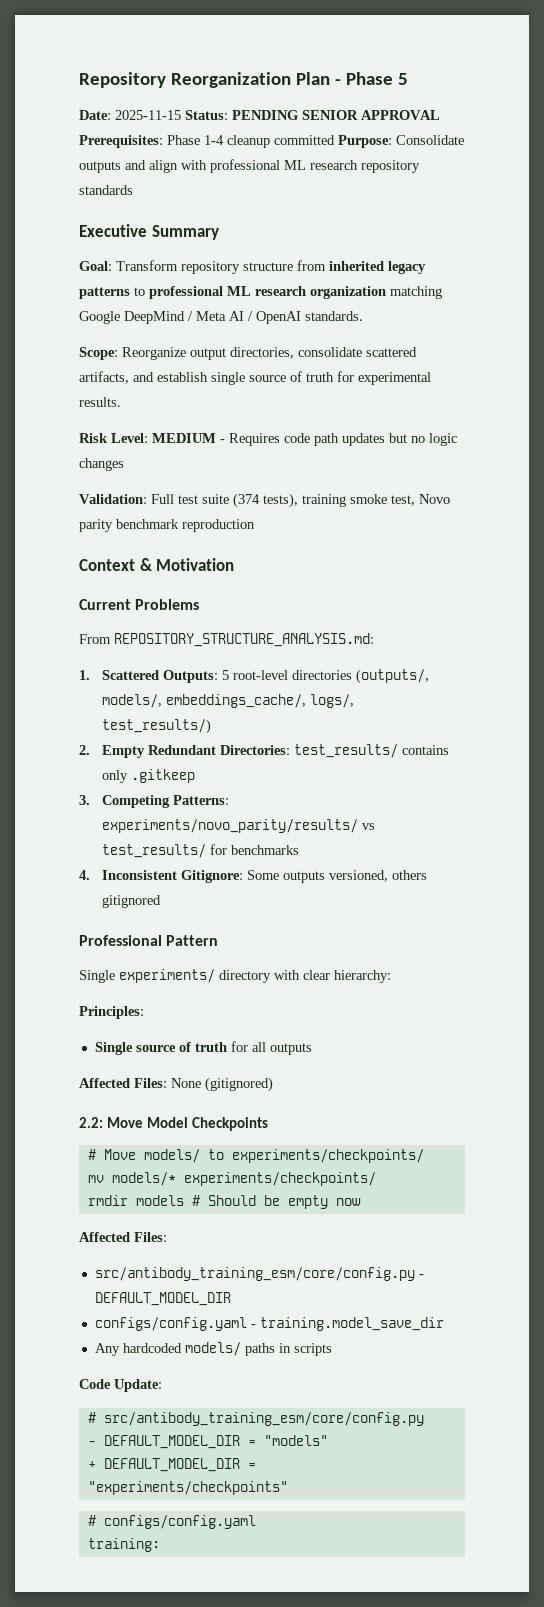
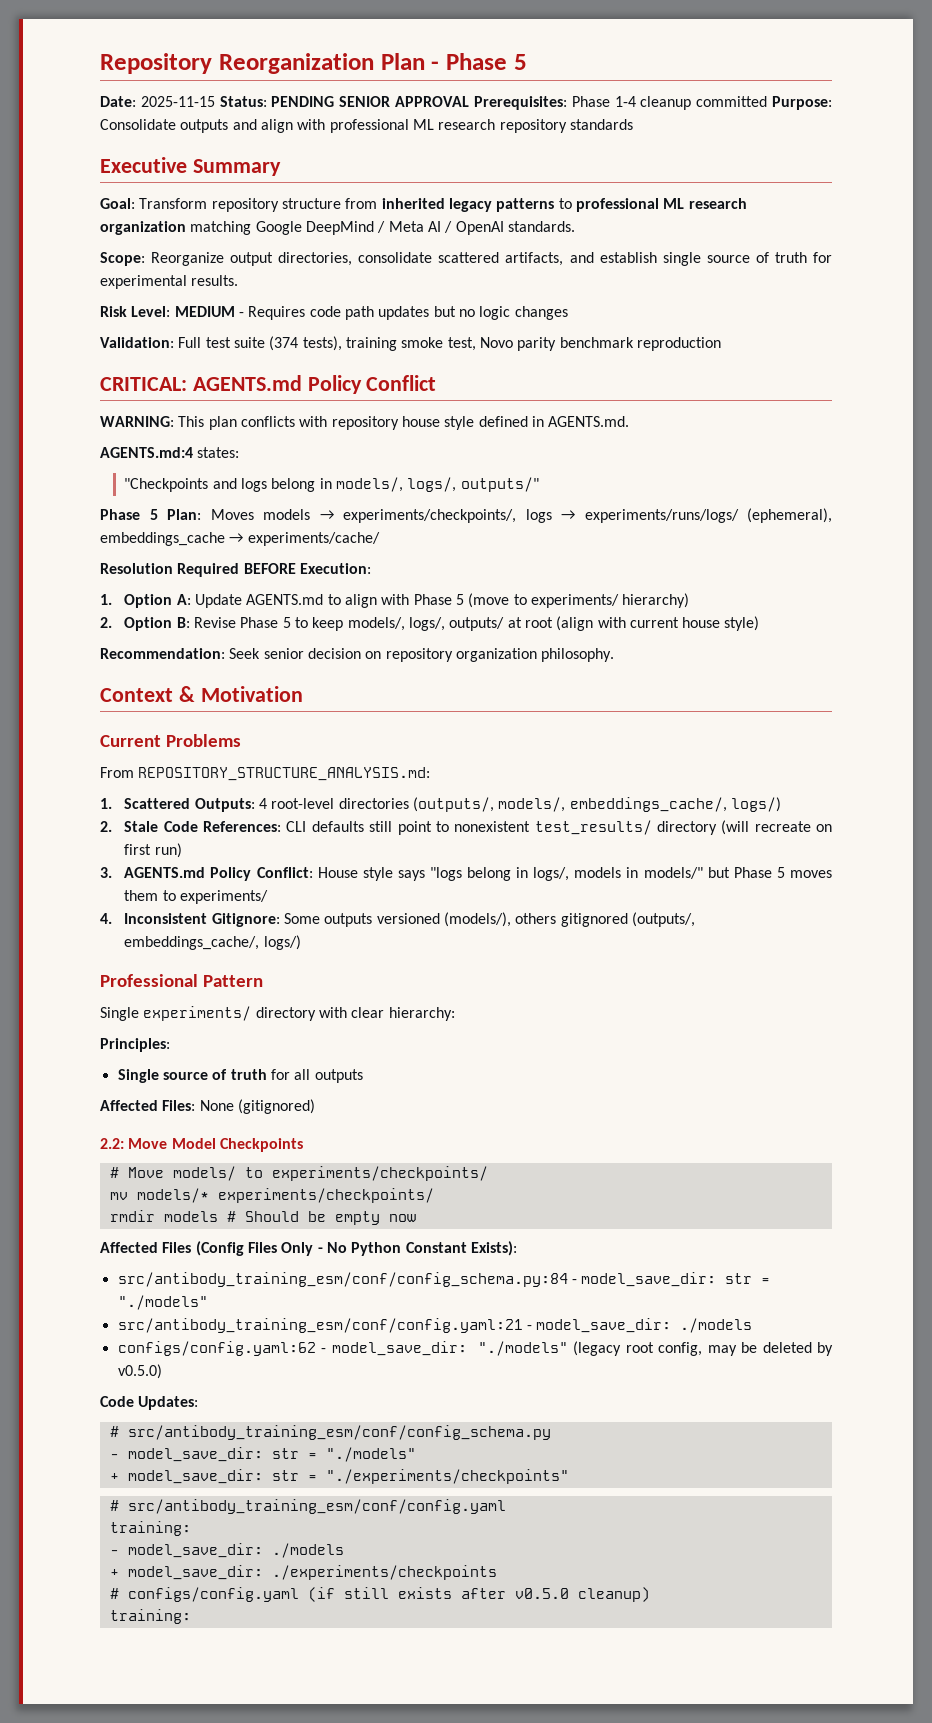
(255, 525) none -> [100,375,437,394] [100,416,630,430] [100,447,240,458] [124,477,539,492] [100,508,832,523] [100,532,380,546] [100,563,371,577] [100,593,690,608] [100,616,760,631] [100,648,615,662] // CRITICAL: AGENTS.md Policy Conflict // WARNING: This plan conflicts with repository house style defined in AGENTS.md. // AGENTS.md:4 states: // "Checkpoints and logs belong in models/, logs/, outputs/" // Phase 5 Plan: Moves models → experiments/checkpoints/, logs → experiments/runs/logs/ (ephemeral), embeddings_cache → experiments/cache/ // Resolution Required BEFORE Execution: // 1. Option A: Update AGENTS.md to align with Phase 5 (move to experiments/ hierarchy) // 2. Option B: Revise Phase 5 to keep models/, logs/, outputs/ at root (align with current house style) // Recommendation: Seek senior decision on repository organization philosophy.
[222,670,230,680] 5 -> [259,798,268,809] 4
[310,694,355,708] [102,719,212,734] [79,744,450,758] [102,769,196,783] [79,795,230,808] [102,819,376,833] [102,844,300,858] logs/, test_results/) // 2. Empty Redundant Directories: test_results/ contains only .gitkeep // 3. Competing Patterns: experiments/novo_parity/results/ vs test_results/ for benchmarks -> [730,797,781,812] [100,820,832,835] [124,843,182,858] [100,867,833,881] [124,890,269,904] logs/) // 2. Stale Code References: CLI defaults still point to nonexistent test_results/ directory (will recreate on first run) // 3. AGENTS.md Policy Conflict: House style says "logs belong in logs/, models in models/" but Phase 5 moves them to experiments/
[329,870,389,882] versioned, -> [376,912,511,927] versioned (models/),
(162, 901) none -> [631,912,695,927] [124,935,301,950] (outputs/, embeddings_cache/, logs/)
[134,1232,167,1242] [94,1267,424,1281] [94,1292,231,1306] [94,1317,444,1331] [94,1342,332,1356] [79,1379,162,1392] [87,1412,424,1426] [87,1435,328,1449] [87,1458,256,1472] [87,1481,288,1495] [87,1515,256,1529] Files: // src/antibody_training_esm/core/config.py - DEFAULT_MODEL_DIR // configs/config.yaml - training.model_save_dir // Any hardcoded models/ paths in scripts // Code Update: // # src/antibody_training_esm/core/config.py // - DEFAULT_MODEL_DIR = "models" // + DEFAULT_MODEL_DIR = "experiments/checkpoints" // # configs/config.yaml -> [162,1241,517,1256] [117,1272,771,1287] [117,1295,208,1310] [117,1318,753,1333] [117,1341,834,1356] [117,1364,162,1379] [100,1396,199,1410] [109,1425,551,1440] [109,1447,416,1462] [109,1469,569,1484] [109,1499,506,1514] [109,1521,191,1536] [109,1543,344,1558] [109,1565,497,1580] [109,1587,650,1602] Files (Config Files Only - No Python Constant Exists): // src/antibody_training_esm/conf/config_schema.py:84 - model_save_dir: str = "./models" // src/antibody_training_esm/conf/config.yaml:21 - model_save_dir: ./models // configs/config.yaml:62 - model_save_dir: "./models" (legacy root config, may be deleted by v0.5.0) // Code Updates: // # src/antibody_training_esm/conf/config_schema.py // - model_save_dir: str = "./models" // + model_save_dir: str = "./experiments/checkpoints" // # src/antibody_training_esm/conf/config.yaml // training: // - model_save_dir: ./models // + model_save_dir: ./experiments/checkpoints // # configs/config.yaml (if still exists after v0.5.0 cleanup)

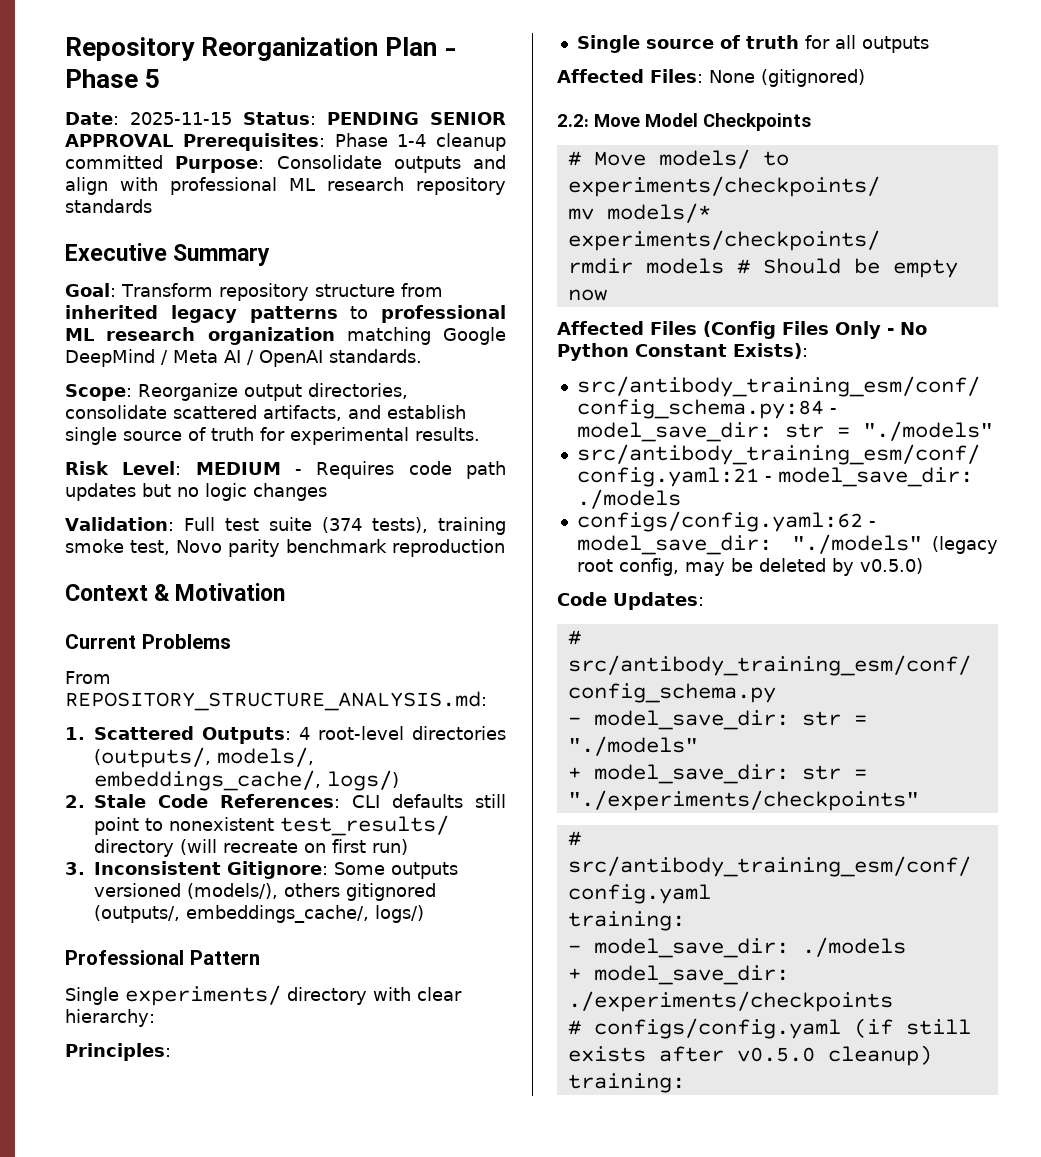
[100,375,437,394] [100,416,630,430] [100,447,240,458] [124,477,539,492] [100,508,832,523] [100,532,380,546] [100,563,371,577] [100,593,690,608] [100,616,760,631] [100,648,615,662] // CRITICAL: AGENTS.md Policy Conflict // WARNING: This plan conflicts with repository house style defined in AGENTS.md. // AGENTS.md:4 states: // "Checkpoints and logs belong in models/, logs/, outputs/" // Phase 5 Plan: Moves models → experiments/checkpoints/, logs → experiments/runs/logs/ (ephemeral), embeddings_cache → experiments/cache/ // Resolution Required BEFORE Execution: // 1. Option A: Update AGENTS.md to align with Phase 5 (move to experiments/ hierarchy) // 2. Option B: Revise Phase 5 to keep models/, logs/, outputs/ at root (align with current house style) // Recommendation: Seek senior decision on repository organization philosophy. -> (505, 548) none
[124,867,833,881] [124,890,269,904] [100,913,112,924] AGENTS.md Policy Conflict: House style says "logs belong in logs/, models in models/" but Phase 5 moves them to experiments/ // 4. -> (85, 868) none

